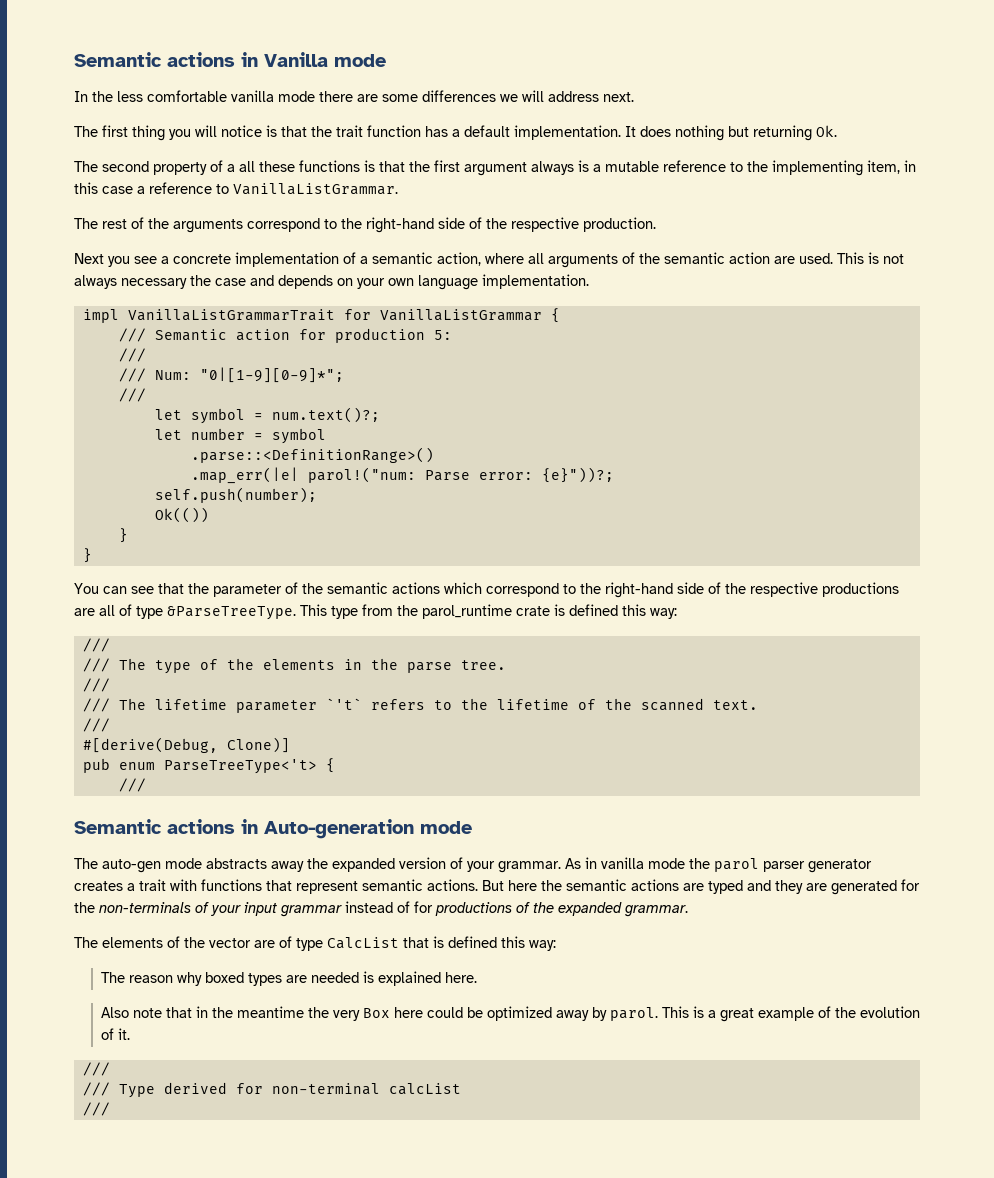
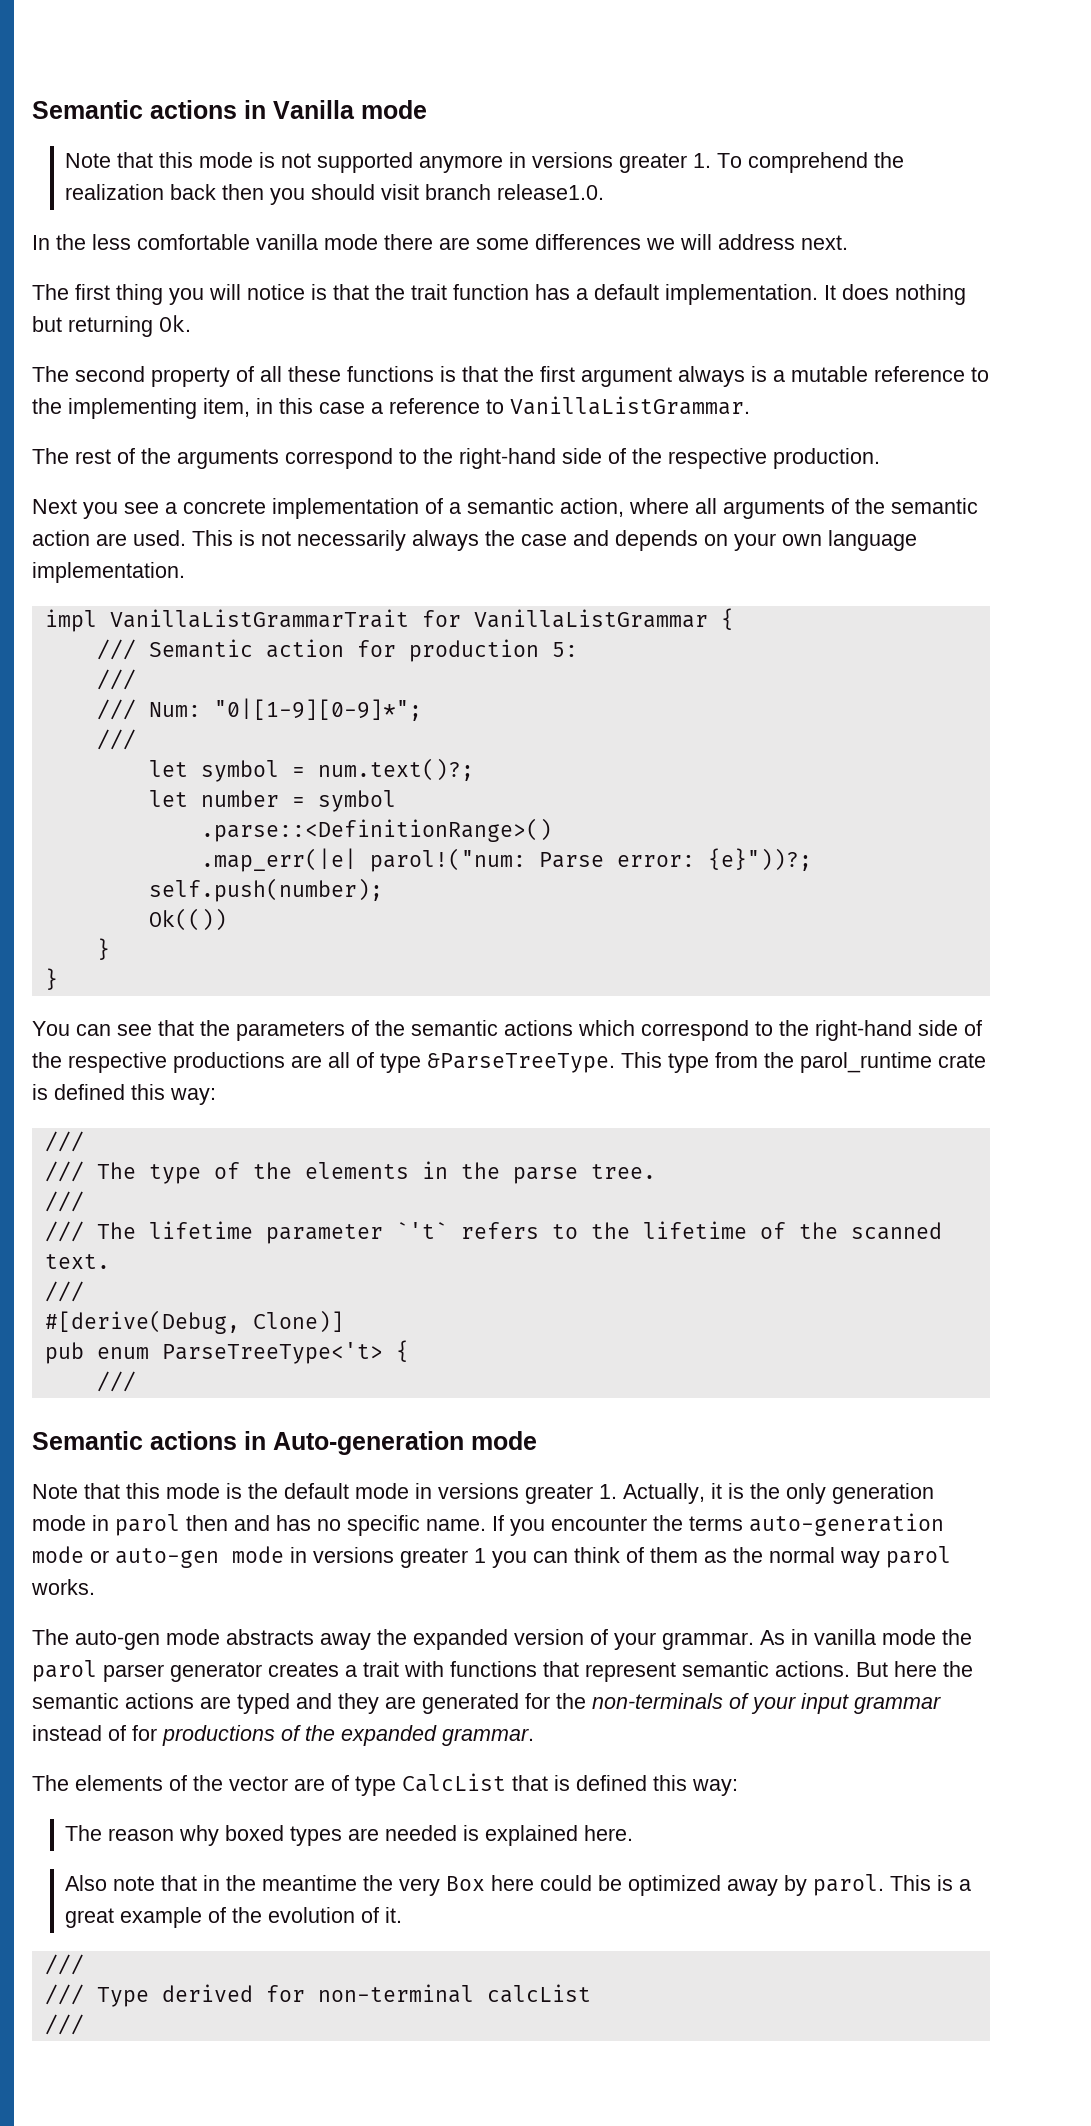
(386, 60) none -> [65,152,905,173] [65,184,605,205] // Note that this mode is not supported anymore in versions greater 1. To comprehend the realization back then you should visit branch release1.0.
[227,164,235,172] a -> (254, 374) none
[74,275,187,289] always necessary -> [297,530,479,551] necessarily always
[213,584,282,597] parameter -> [236,1021,345,1041] parameters
(472, 827) none -> [32,1483,934,1504] [32,1513,944,1536] [32,1546,951,1568] [31,1579,95,1595] // Note that this mode is the default mode in versions greater 1. Actually, it is the only generation mode in parol then and has no specific name. If you encounter the terms auto-generation mode or auto-gen mode in versions greater 1 you can think of them as the normal way parol works.

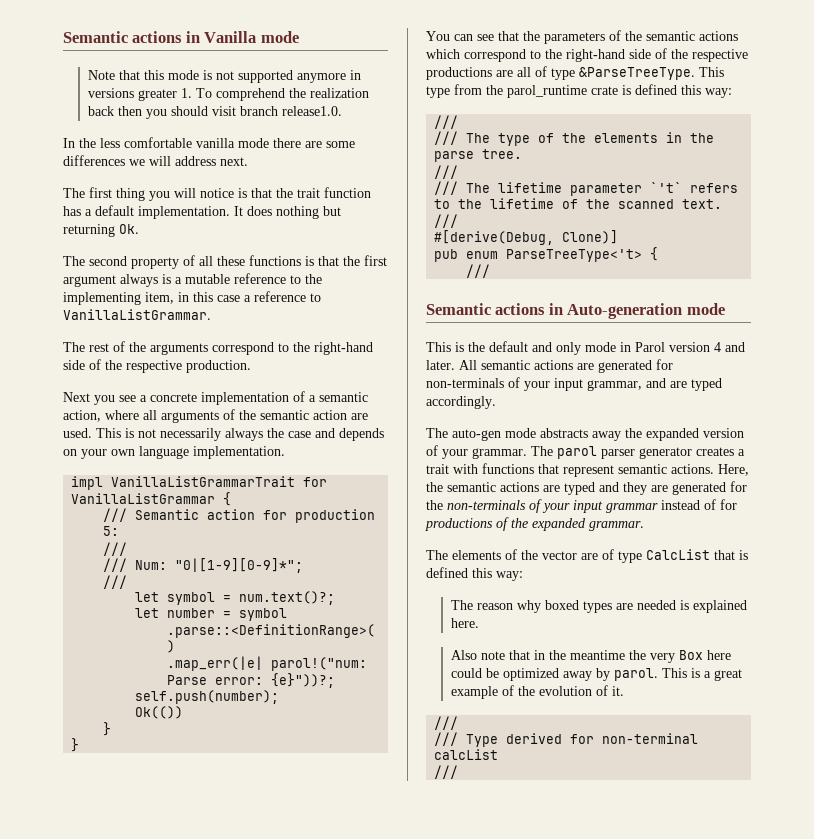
[32,1483,934,1504] [32,1513,944,1536] [32,1546,951,1568] [31,1579,95,1595] Note that this mode is the default mode in versions greater 1. Actually, it is the only generation mode in parol then and has no specific name. If you encounter the terms auto-generation mode or auto-gen mode in versions greater 1 you can think of them as the normal way parol works. -> [426,341,745,355] [426,359,673,373] [426,377,722,391] [426,396,496,409] This is the default and only mode in Parol version 4 and later. All semantic actions are generated for non-terminals of your input grammar, and are typed accordingly.
[760,1629,972,1645] As in vanilla mode the -> [531,446,553,456] The
[856,1661,937,1677] But here -> [718,464,749,476] Here,

